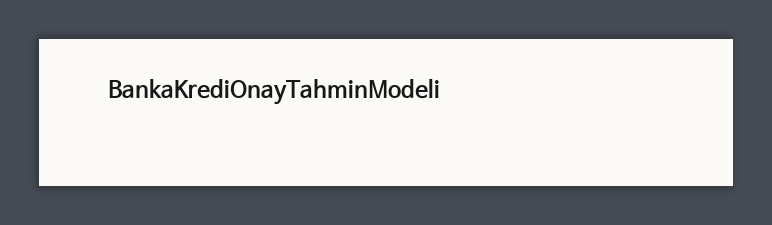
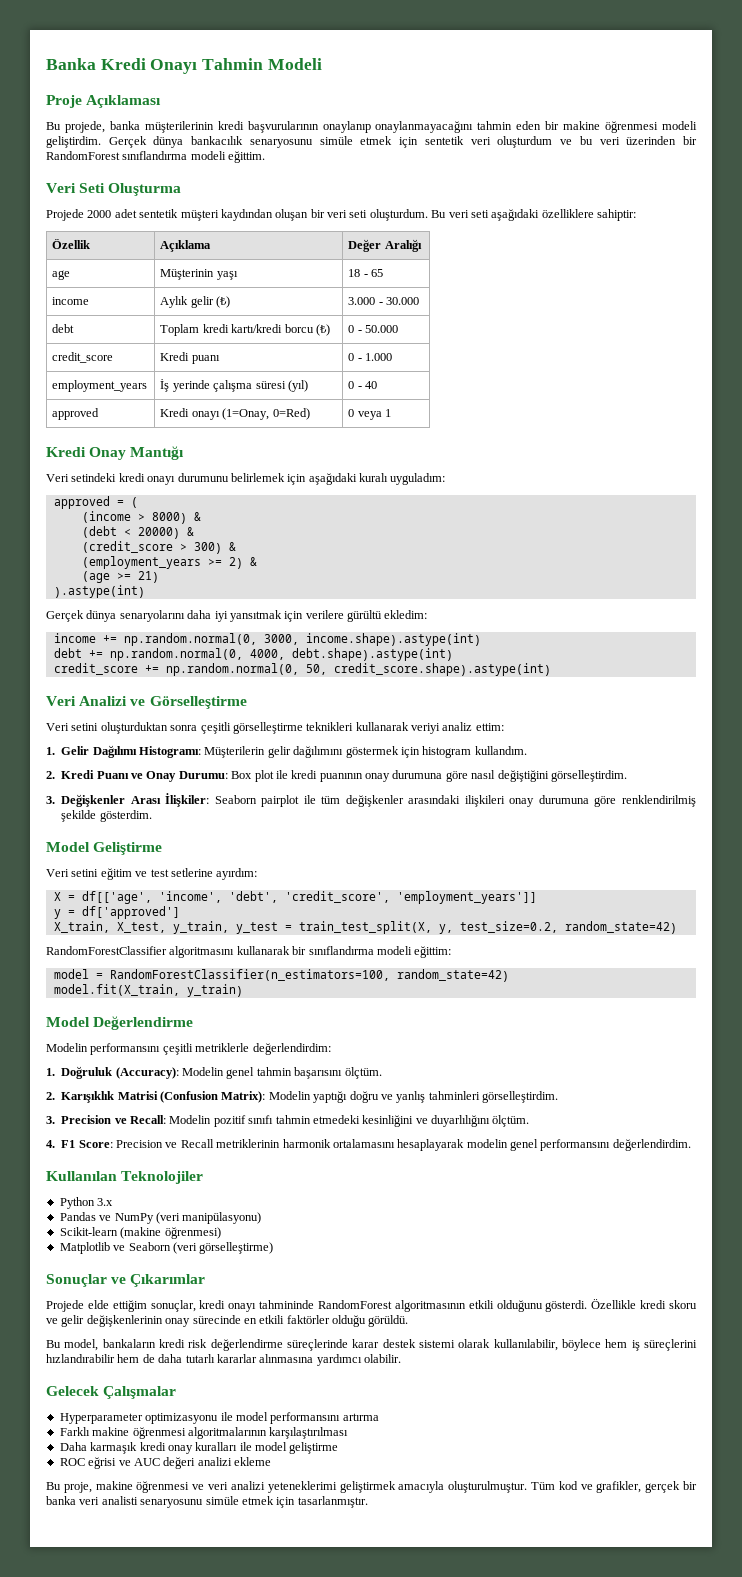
[108,78,440,105] BankaKrediOnayTahminModeli -> [46,58,322,74] [46,95,162,108] [46,121,697,133] [46,136,698,148] [46,151,266,163] [46,183,182,196] [46,209,636,221] [52,239,91,249] [160,240,212,252] [348,239,422,252] [52,270,71,280] [160,269,238,280] [348,269,384,277] [52,297,90,305] [160,296,231,308] [348,297,420,305] [52,324,75,333] [160,324,330,336] [348,325,399,333] [52,352,114,363] [160,352,220,364] [348,353,393,361] [52,380,148,392] [160,379,308,392] [348,381,378,389] [52,408,100,420] [160,408,310,420] [348,409,392,420] [46,446,185,460] [46,473,446,485] [53,496,138,509] [81,511,201,524] [81,526,194,539] [81,541,236,554] [81,556,257,569] [81,571,159,583] [53,585,145,598] [46,610,428,622] [53,633,481,646] [53,648,453,661] [53,663,551,676] [46,696,247,709] [46,722,504,734] [46,745,527,758] [46,770,627,782] [46,793,696,807] [61,810,152,822] [46,842,163,855] [46,868,258,880] [53,891,537,904] [53,906,180,919] [53,921,677,934] [46,946,452,958] [53,969,509,982] [53,984,243,997] [46,1016,194,1030] [46,1043,331,1055] [46,1066,382,1079] [46,1091,558,1103] [46,1115,530,1127] [46,1139,691,1151] [46,1171,204,1184] [59,1197,114,1209] [59,1212,262,1224] [59,1227,221,1239] [59,1242,274,1254] [46,1274,206,1287] [46,1299,697,1312] [46,1315,409,1327] [46,1339,697,1351] [46,1354,401,1366] [46,1386,177,1399] [59,1412,379,1424] [59,1427,349,1439] [59,1442,339,1454] [59,1457,271,1469] [46,1481,697,1493] [46,1496,368,1508] Banka Kredi Onayı Tahmin Modeli // Proje Açıklaması // Bu projede, banka müşterilerinin kredi başvurularının onaylanıp onaylanmayacağını tahmin eden bir makine öğrenmesi modeli geliştirdim. Gerçek dünya bankacılık senaryosunu simüle etmek için sentetik veri oluşturdum ve bu veri üzerinden bir RandomForest sınıflandırma modeli eğittim. // Veri Seti Oluşturma // Projede 2000 adet sentetik müşteri kaydından oluşan bir veri seti oluşturdum. Bu veri seti aşağıdaki özelliklere sahiptir: // Özellik | Açıklama | Değer Aralığı // age | Müşterinin yaşı | 18 - 65 // income | Aylık gelir (₺) | 3.000 - 30.000 // debt | Toplam kredi kartı/kredi borcu (₺) | 0 - 50.000 // credit_score | Kredi puanı | 0 - 1.000 // employment_years | İş yerinde çalışma süresi (yıl) | 0 - 40 // approved | Kredi onayı (1=Onay, 0=Red) | 0 veya 1 // Kredi Onay Mantığı // Veri setindeki kredi onayı durumunu belirlemek için aşağıdaki kuralı uyguladım: // approved = ( // (income > 8000) & // (debt < 20000) & // (credit_score > 300) & // (employment_years >= 2) & // (age >= 21) // ).astype(int) // Gerçek dünya senaryolarını daha iyi yansıtmak için verilere gürültü ekledim: // income += np.random.normal(0, 3000, income.shape).astype(int) // debt += np.random.normal(0, 4000, debt.shape).astype(int) // credit_score += np.random.normal(0, 50, credit_score.shape).astype(int) // Veri Analizi ve Görselleştirme // Veri setini oluşturduktan sonra çeşitli görselleştirme teknikleri kullanarak veriyi analiz ettim: // 1. Gelir Dağılımı Histogramı: Müşterilerin gelir dağılımını göstermek için histogram kullandım. // 2. Kredi Puanı ve Onay Durumu: Box plot ile kredi puanının onay durumuna göre nasıl değiştiğini görselleştirdim. // 3. Değişkenler Arası İlişkiler: Seaborn pairplot ile tüm değişkenler arasındaki ilişkileri onay durumuna göre renklendirilmiş şekilde gösterdim. // Model Geliştirme // Veri setini eğitim ve test setlerine ayırdım: // X = df[['age', 'income', 'debt', 'credit_score', 'employment_years']] // y = df['approved'] // X_train, X_test, y_train, y_test = train_test_split(X, y, test_size=0.2, random_state=42) // RandomForestClassifier algoritmasını kullanarak bir sınıflandırma modeli eğittim: // model = RandomForestClassifier(n_estimators=100, random_state=42) // model.fit(X_train, y_train) // Model Değerlendirme // Modelin performansını çeşitli metriklerle değerlendirdim: // 1. Doğruluk (Accuracy): Modelin genel tahmin başarısını ölçtüm. // 2. Karışıklık Matrisi (Confusion Matrix): Modelin yaptığı doğru ve yanlış tahminleri görselleştirdim. // 3. Precision ve Recall: Modelin pozitif sınıfı tahmin etmedeki kesinliğini ve duyarlılığını ölçtüm. // 4. F1 Score: Precision ve Recall metriklerinin harmonik ortalamasını hesaplayarak modelin genel performansını değerlendirdim. // Kullanılan Teknolojiler // Python 3.x // Pandas ve NumPy (veri manipülasyonu) // Scikit-learn (makine öğrenmesi) // Matplotlib ve Seaborn (veri görselleştirme) // Sonuçlar ve Çıkarımlar // Projede elde ettiğim sonuçlar, kredi onayı tahmininde RandomForest algoritmasının etkili olduğunu gösterdi. Özellikle kredi skoru ve gelir değişkenlerinin onay sürecinde en etkili faktörler olduğu görüldü. // Bu model, bankaların kredi risk değerlendirme süreçlerinde karar destek sistemi olarak kullanılabilir, böylece hem iş süreçlerini hızlandırabilir hem de daha tutarlı kararlar alınmasına yardımcı olabilir. // Gelecek Çalışmalar // Hyperparameter optimizasyonu ile model performansını artırma // Farklı makine öğrenmesi algoritmalarının karşılaştırılması // Daha karmaşık kredi onay kuralları ile model geliştirme // ROC eğrisi ve AUC değeri analizi ekleme // Bu proje, makine öğrenmesi ve veri analizi yeteneklerimi geliştirmek amacıyla oluşturulmuştur. Tüm kod ve grafikler, gerçek bir banka veri analisti senaryosunu simüle etmek için tasarlanmıştır.

